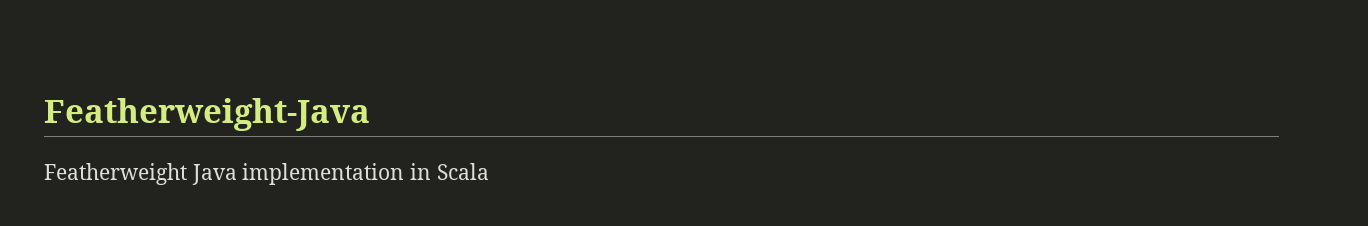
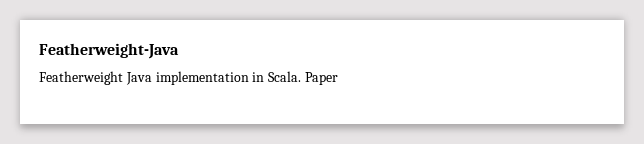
[436,163,489,180] Scala -> [268,71,338,85] Scala. Paper

